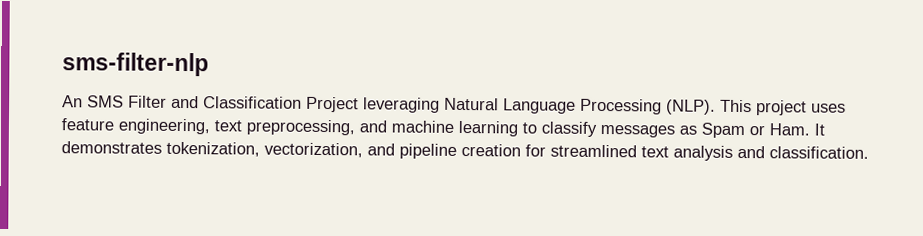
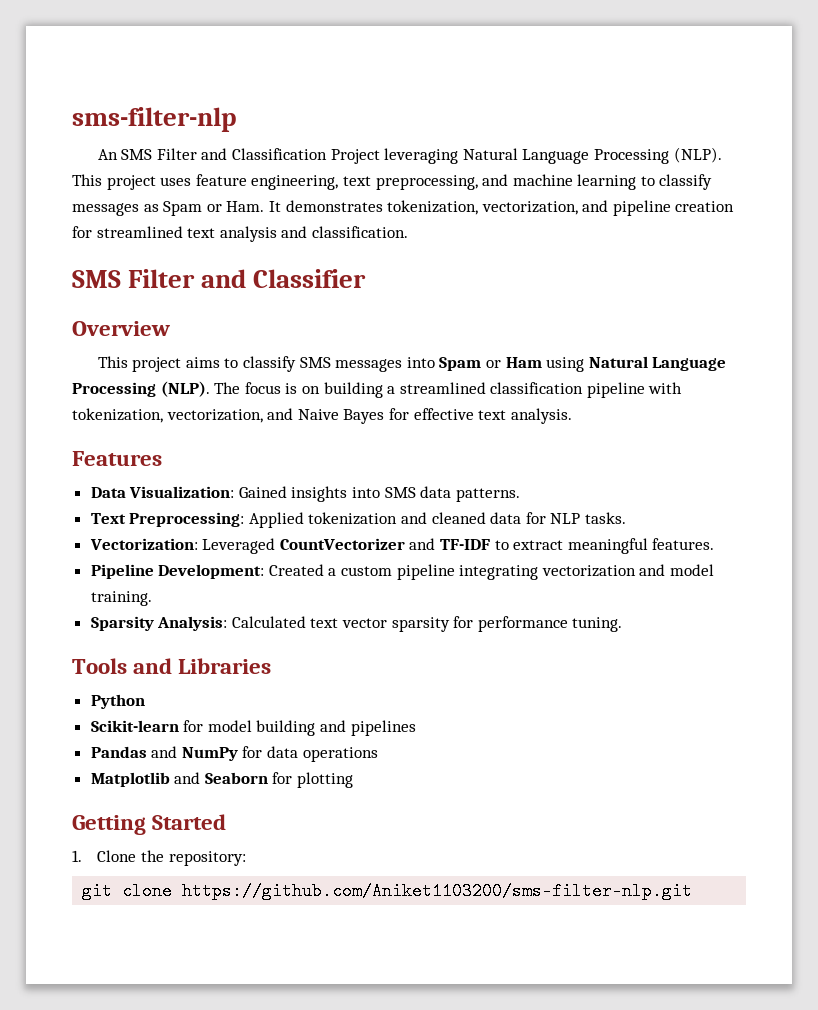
(869, 152) none -> [72,269,367,288] [72,321,170,336] [97,356,727,372] [72,381,683,398] [72,408,572,424] [72,451,162,466] [90,486,520,502] [90,512,627,528] [89,538,715,554] [90,564,715,580] [90,591,152,606] [90,616,623,632] [72,658,272,674] [90,694,145,709] [90,720,416,736] [90,746,378,762] [90,772,354,788] [72,814,227,835] [72,850,246,866] [82,882,693,900] // SMS Filter and Classifier // Overview // This project aims to classify SMS messages into Spam or Ham using Natural Language Processing (NLP). The focus is on building a streamlined classification pipeline with tokenization, vectorization, and Naive Bayes for effective text analysis. // Features // Data Visualization: Gained insights into SMS data patterns. // Text Preprocessing: Applied tokenization and cleaned data for NLP tasks. // Vectorization: Leveraged CountVectorizer and TF-IDF to extract meaningful features. // Pipeline Development: Created a custom pipeline integrating vectorization and model training. // Sparsity Analysis: Calculated text vector sparsity for performance tuning. // Tools and Libraries // Python // Scikit-learn for model building and pipelines // Pandas and NumPy for data operations // Matplotlib and Seaborn for plotting // Getting Started // 1. Clone the repository: // git clone https://github.com/Aniket1103200/sms-filter-nlp.git

